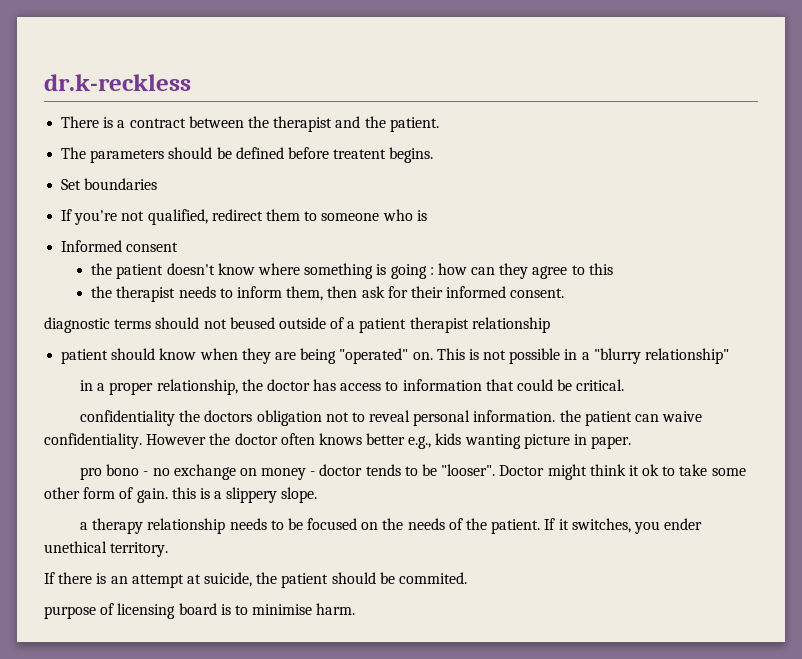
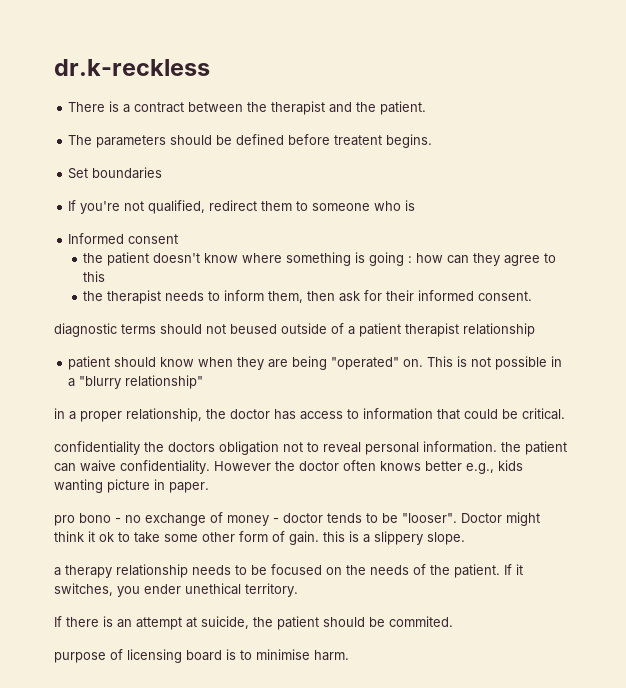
[239,468,257,476] on -> [210,512,223,523] of

